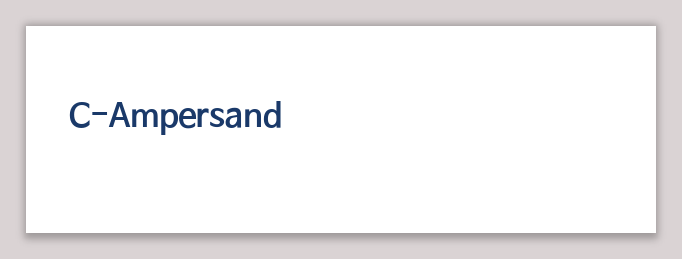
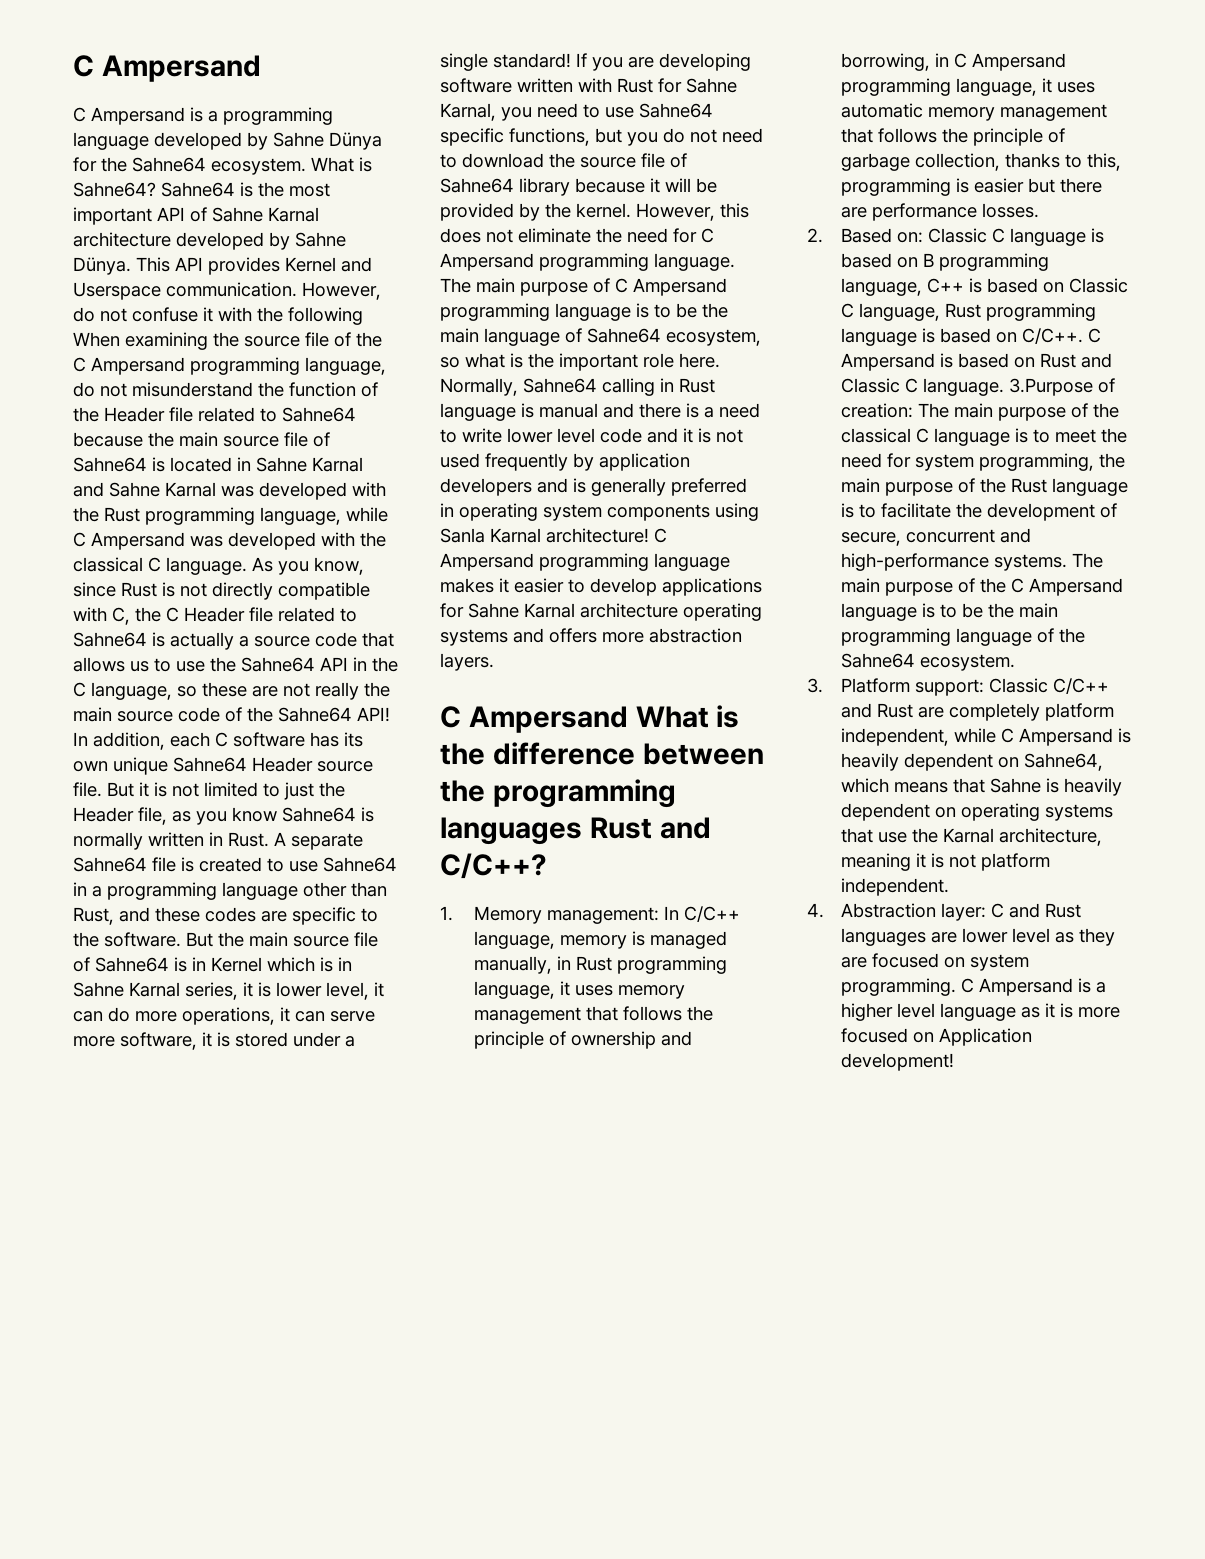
[69,101,282,135] C-Ampersand -> [73,55,261,82] [73,107,333,125] [73,132,382,150] [73,157,372,175] [73,182,330,197] [73,207,319,225] [73,232,346,250] [73,257,372,275] [73,282,381,300] [73,307,363,325] [73,332,382,350] [73,357,386,375] [73,382,378,397] [73,407,356,422] [73,432,330,447] [73,457,363,472] [73,482,386,500] [73,507,388,525] [73,532,386,550] [73,557,364,575] [73,582,370,600] [73,607,357,625] [73,632,394,650] [73,657,398,672] [73,682,390,700] [73,707,390,722] [73,732,363,750] [73,757,373,775] [73,782,345,800] [73,807,374,825] [73,832,363,850] [73,857,397,872] [73,882,387,900] [73,907,378,925] [73,932,378,947] [73,957,352,972] [73,982,384,1000] [73,1007,375,1025] [73,1032,355,1050] [440,53,751,71] [440,78,737,93] [440,103,713,121] [440,128,763,146] [440,153,687,168] [440,178,717,196] [440,203,749,221] [440,228,714,243] [440,253,735,271] [440,278,727,296] [440,303,728,321] [440,328,761,346] [440,353,720,371] [440,378,715,396] [440,403,760,421] [440,428,743,443] [440,453,690,471] [440,478,747,496] [440,503,759,521] [440,528,667,543] [440,553,730,571] [440,578,762,596] [440,603,762,621] [440,628,742,646] [440,653,494,671] [440,705,740,733] [440,742,764,765] [440,779,676,808] [440,817,711,845] [440,853,547,879] [440,906,741,924] [474,931,728,949] [474,956,728,974] [474,981,686,999] [474,1006,714,1024] [474,1031,693,1049] [841,53,1067,71] [841,78,1096,96] [841,103,1108,121] [841,128,1066,146] [841,153,1122,171] [841,178,1103,196] [841,203,1040,221] [807,228,1105,246] [841,253,1050,271] [841,278,1129,296] [841,303,1097,321] [841,328,1102,346] [841,353,1113,371] [841,378,1116,396] [841,403,1120,421] [841,428,1128,446] [841,453,1126,471] [841,478,1129,496] [841,503,1118,521] [841,528,1032,546] [841,553,1104,571] [841,578,1124,596] [841,603,1059,621] [841,628,1086,646] [841,653,1016,671] [807,678,1110,696] [841,703,1115,721] [841,728,1132,746] [841,753,1104,771] [841,778,1123,796] [841,803,1114,821] [841,828,1103,846] [841,853,1051,871] [841,878,950,896] [807,903,1082,921] [841,928,1116,946] [841,953,1030,971] [841,978,1107,996] [841,1003,1121,1021] [841,1028,1033,1046] [841,1053,955,1071] C Ampersand // C Ampersand is a programming language developed by Sahne Dünya for the Sahne64 ecosystem. What is Sahne64? Sahne64 is the most important API of Sahne Karnal architecture developed by Sahne Dünya. This API provides Kernel and Userspace communication. However, do not confuse it with the following When examining the source file of the C Ampersand programming language, do not misunderstand the function of the Header file related to Sahne64 because the main source file of Sahne64 is located in Sahne Karnal and Sahne Karnal was developed with the Rust programming language, while C Ampersand was developed with the classical C language. As you know, since Rust is not directly compatible with C, the C Header file related to Sahne64 is actually a source code that allows us to use the Sahne64 API in the C language, so these are not really the main source code of the Sahne64 API! In addition, each C software has its own unique Sahne64 Header source file. But it is not limited to just the Header file, as you know Sahne64 is normally written in Rust. A separate Sahne64 file is created to use Sahne64 in a programming language other than Rust, and these codes are specific to the software. But the main source file of Sahne64 is in Kernel which is in Sahne Karnal series, it is lower level, it can do more operations, it can serve more software, it is stored under a single standard! If you are developing software written with Rust for Sahne Karnal, you need to use Sahne64 specific functions, but you do not need to download the source file of Sahne64 library because it will be provided by the kernel. However, this does not eliminate the need for C Ampersand programming language. The main purpose of C Ampersand programming language is to be the main language of Sahne64 ecosystem, so what is the important role here. Normally, Sahne64 calling in Rust language is manual and there is a need to write lower level code and it is not used frequently by application developers and is generally preferred in operating system components using Sanla Karnal architecture! C Ampersand programming language makes it easier to develop applications for Sahne Karnal architecture operating systems and offers more abstraction layers. // C Ampersand What is the difference between the programming languages Rust and C/C++? // 1. Memory management: In C/C++ language, memory is managed manually, in Rust programming language, it uses memory management that follows the principle of ownership and borrowing, in C Ampersand programming language, it uses automatic memory management that follows the principle of garbage collection, thanks to this, programming is easier but there are performance losses. // 2. Based on: Classic C language is based on B programming language, C++ is based on Classic C language, Rust programming language is based on C/C++. C Ampersand is based on Rust and Classic C language. 3.Purpose of creation: The main purpose of the classical C language is to meet the need for system programming, the main purpose of the Rust language is to facilitate the development of secure, concurrent and high-performance systems. The main purpose of the C Ampersand language is to be the main programming language of the Sahne64 ecosystem. // 3. Platform support: Classic C/C++ and Rust are completely platform independent, while C Ampersand is heavily dependent on Sahne64, which means that Sahne is heavily dependent on operating systems that use the Karnal architecture, meaning it is not platform independent. // 4. Abstraction layer: C and Rust languages are lower level as they are focused on system programming. C Ampersand is a higher level language as it is more focused on Application development!

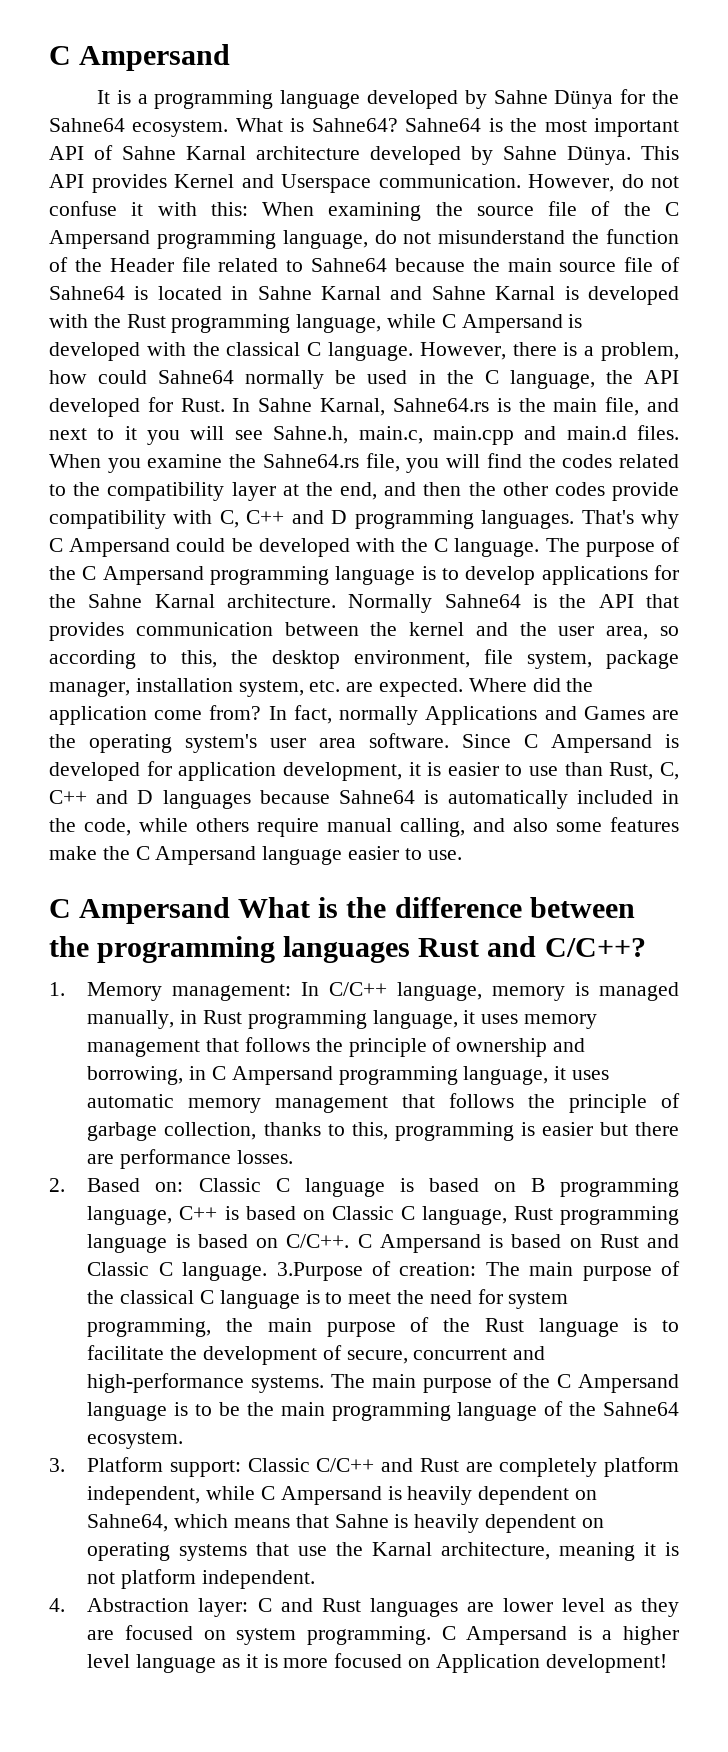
[73,107,185,125] C Ampersand -> [97,90,111,104] It
[257,307,363,325] the following -> [210,202,248,216] this:
[221,486,254,497] was -> [564,286,579,300] is
[190,536,223,547] was -> [568,314,583,328] is
[252,557,364,575] [73,582,370,600] [73,607,357,625] [73,632,394,650] [73,657,398,672] [73,682,390,700] [73,707,390,722] [73,732,363,750] [73,757,373,775] [73,782,345,800] [73,807,374,825] [73,832,363,850] [73,857,397,872] [73,882,387,900] [73,907,378,925] [73,932,378,947] [73,957,352,972] [73,982,384,1000] [73,1007,375,1025] [73,1032,355,1050] [440,53,751,71] [440,78,737,93] [440,103,713,121] [440,128,763,146] [440,153,687,168] [440,178,717,196] [440,203,749,221] [440,228,714,243] [440,253,735,271] [440,278,610,296] As you know, since Rust is not directly compatible with C, the C Header file related to Sahne64 is actually a source code that allows us to use the Sahne64 API in the C language, so these are not really the main source code of the Sahne64 API! In addition, each C software has its own unique Sahne64 Header source file. But it is not limited to just the Header file, as you know Sahne64 is normally written in Rust. A separate Sahne64 file is created to use Sahne64 in a programming language other than Rust, and these codes are specific to the software. But the main source file of Sahne64 is in Kernel which is in Sahne Karnal series, it is lower level, it can do more operations, it can serve more software, it is stored under a single standard! If you are developing software written with Rust for Sahne Karnal, you need to use Sahne64 specific functions, but you do not need to download the source file of Sahne64 library because it will be provided by the kernel. However, this does not eliminate the need for C Ampersand programming language. The main purpose of -> [419,342,679,361] [49,370,679,389] [49,397,679,417] [49,425,679,445] [49,453,680,473] [49,482,680,501] [49,510,680,529] [49,537,680,557] [49,566,76,580] However, there is a problem, how could Sahne64 normally be used in the C language, the API developed for Rust. In Sahne Karnal, Sahne64.rs is the main file, and next to it you will see Sahne.h, main.c, main.cpp and main.d files. When you examine the Sahne64.rs file, you will find the codes related to the compatibility layer at the end, and then the other codes provide compatibility with C, C++ and D programming languages. That's why C Ampersand could be developed with the C language. The purpose of the
[676,303,728,318] [440,328,761,346] [440,353,720,371] [440,378,715,396] [440,403,760,421] [440,428,743,443] [440,453,690,471] [440,478,747,496] [440,503,759,521] [440,528,667,543] [440,553,730,571] [440,578,585,593] be the main language of Sahne64 ecosystem, so what is the important role here. Normally, Sahne64 calling in Rust language is manual and there is a need to write lower level code and it is not used frequently by application developers and is generally preferred in operating system components using Sanla Karnal architecture! C Ampersand programming language makes it easier to -> (459, 574) none
[468,603,762,621] [440,628,742,646] [440,653,494,671] Sahne Karnal architecture operating systems and offers more abstraction layers. -> [49,594,679,613] [49,622,679,641] [49,649,679,669] [49,678,594,697] [49,705,679,725] [49,733,679,753] [49,761,679,781] [49,790,679,809] [49,817,679,837] [49,846,462,865] the Sahne Karnal architecture. Normally Sahne64 is the API that provides communication between the kernel and the user area, so according to this, the desktop environment, file system, package manager, installation system, etc. are expected. Where did the application come from? In fact, normally Applications and Games are the operating system's user area software. Since C Ampersand is developed for application development, it is easier to use than Rust, C, C++ and D languages because Sahne64 is automatically included in the code, while others require manual calling, and also some features make the C Ampersand language easier to use.

